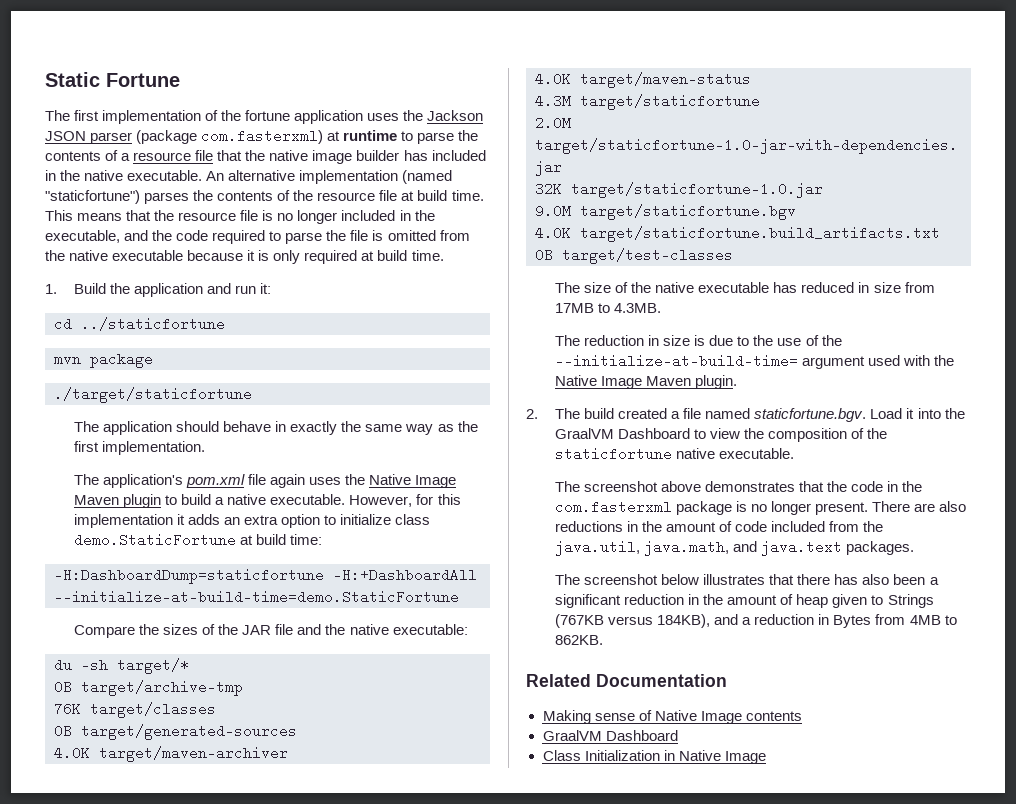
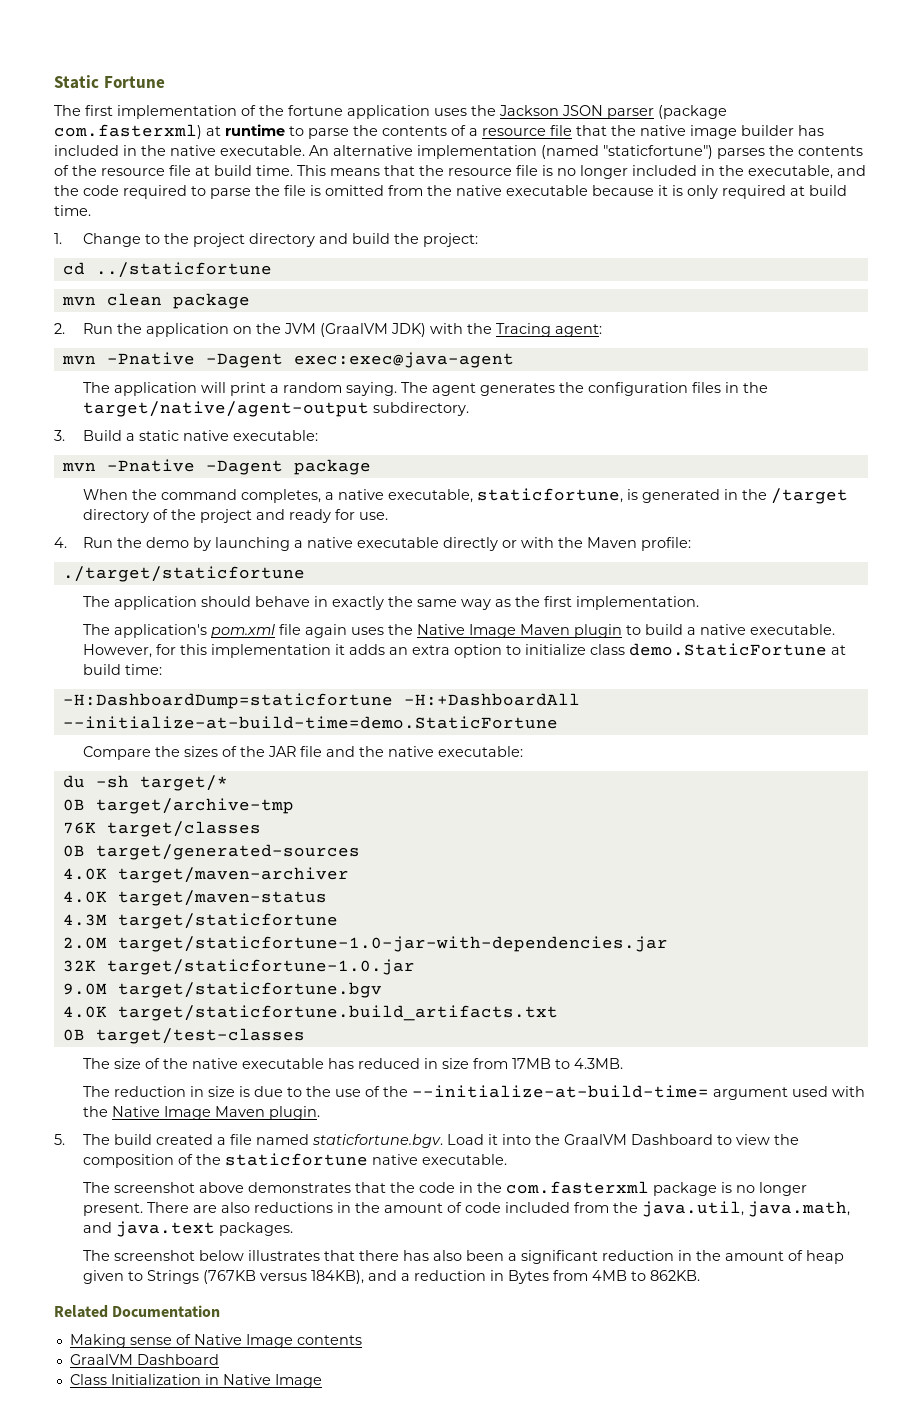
[74,283,272,297] Build the application and run it: -> [82,233,478,247] Change to the project directory and build the project:
[90,352,153,368] package -> [106,293,250,309] [54,323,602,337] [61,352,514,368] [82,382,768,396] [82,401,469,417] [54,430,318,441] [61,459,371,475] [82,488,848,504] [82,509,388,523] [54,537,691,551] clean package // 2. Run the application on the JVM (GraalVM JDK) with the Tracing agent: // mvn -Pnative -Dagent exec:exec@java-agent // The application will print a random saying. The agent generates the configuration files in the target/native/agent-output subdirectory. // 3. Build a static native executable: // mvn -Pnative -Dagent package // When the command completes, a native executable, staticfortune, is generated in the /target directory of the project and ready for use. // 4. Run the demo by launching a native executable directly or with the Maven profile:
[526,409,538,419] 2. -> [54,1134,65,1145] 5.

